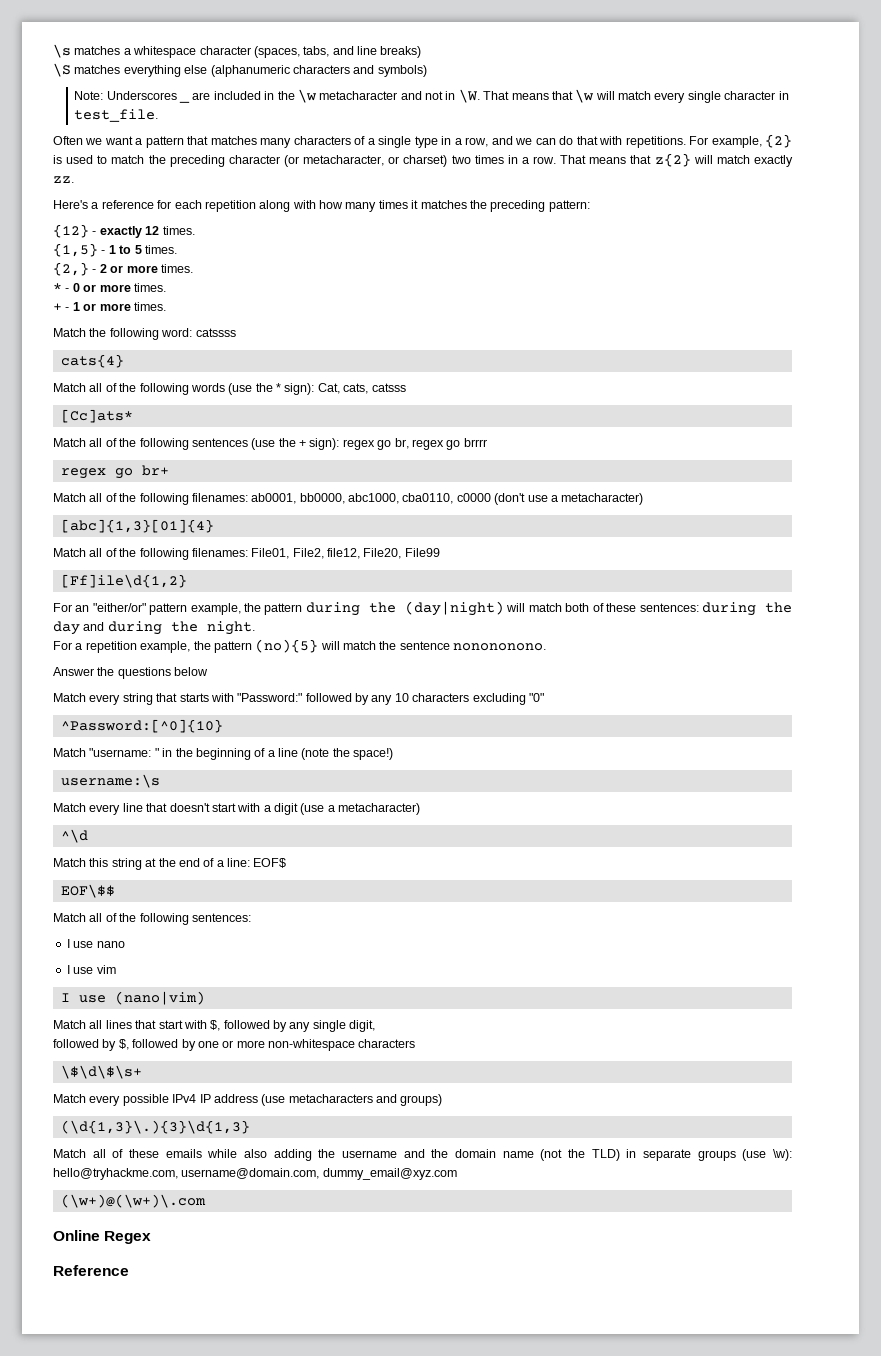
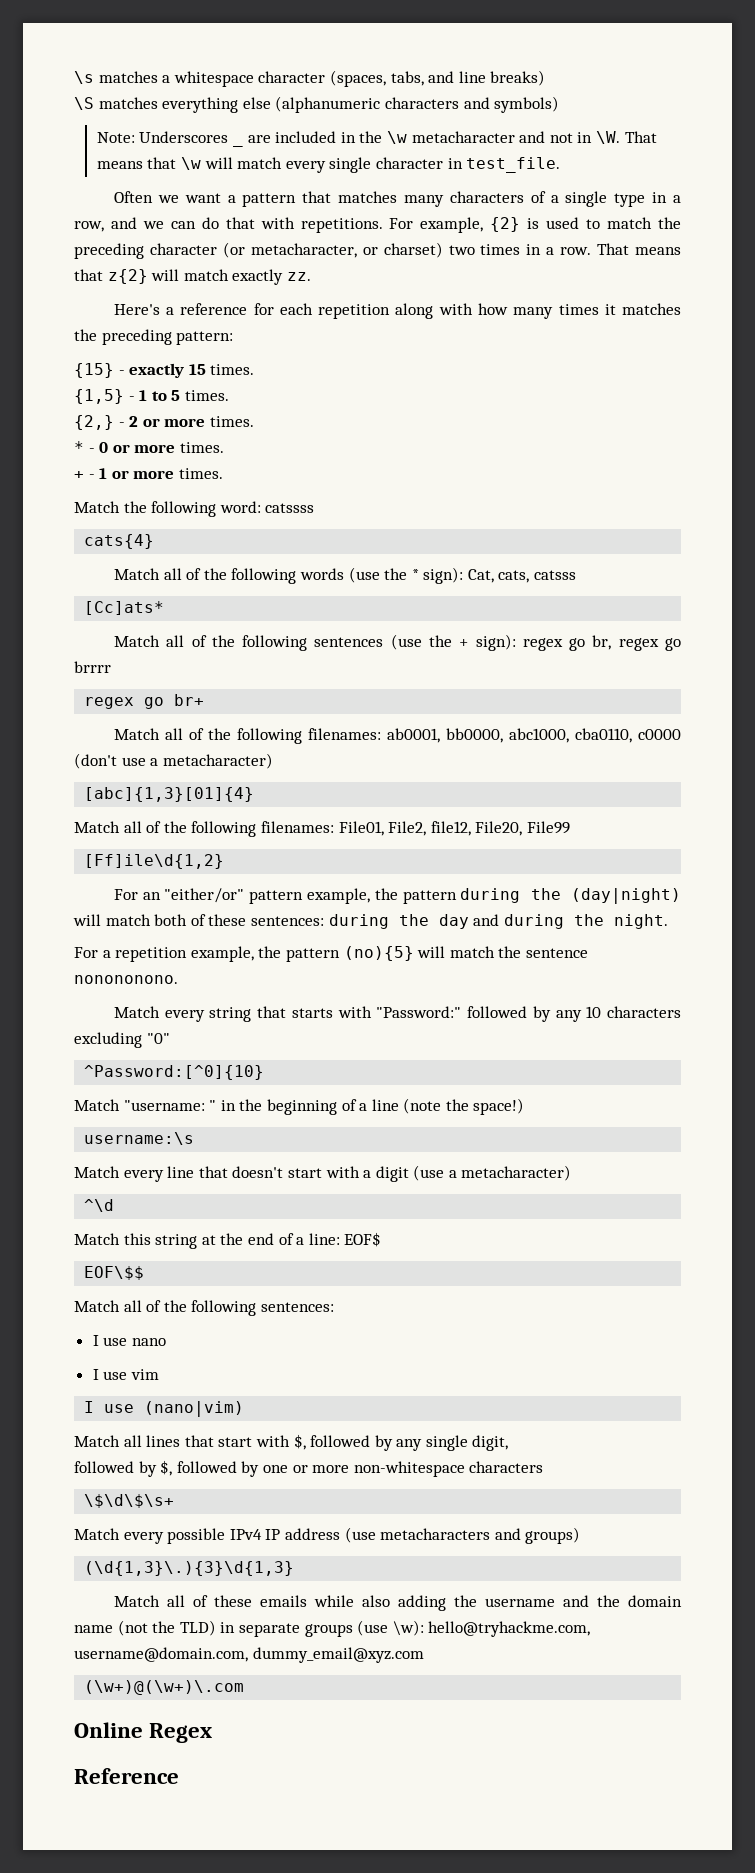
[53,224,89,238] {12} -> [74,363,114,378] {15}
[145,226,160,235] 12 -> [188,364,206,375] 15
[53,667,209,679] // Answer the questions below -> (178, 979) none

